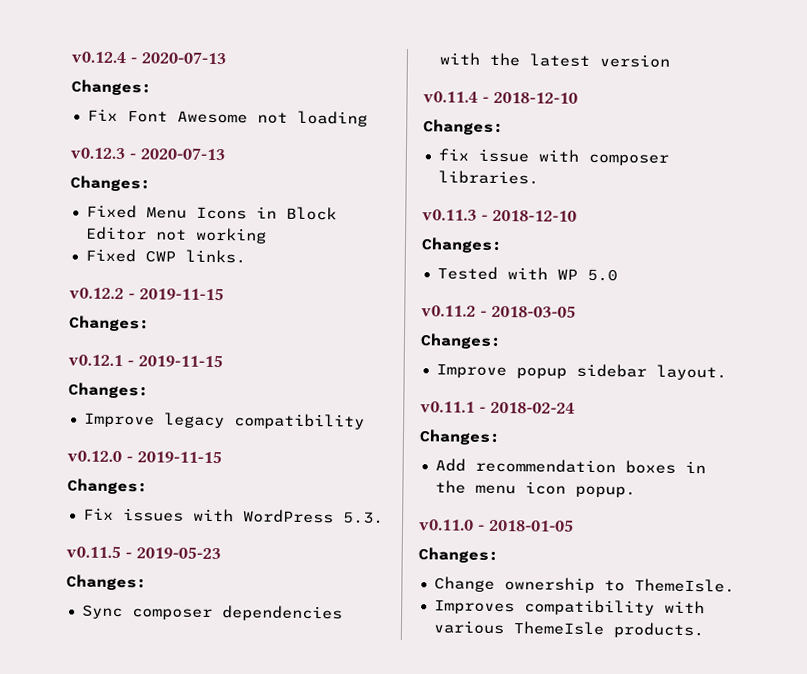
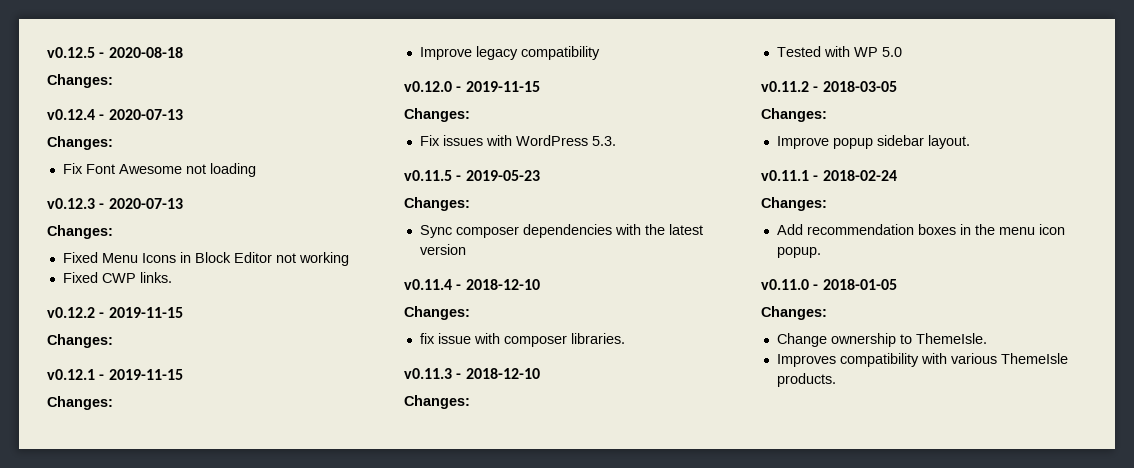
(71, 57) none -> [47,47,183,58] [47,74,113,88] v0.12.5 - 2020-08-18 // Changes: //

